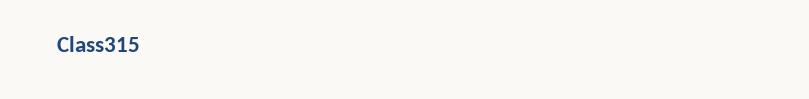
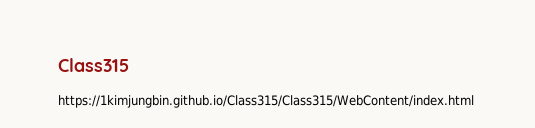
(140, 44) none -> [58,95,474,108] // https://1kimjungbin.github.io/Class315/Class315/WebContent/index.html

